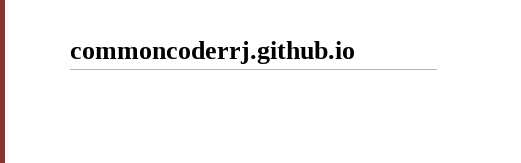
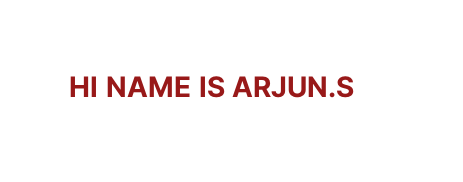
[70,41,355,64] commoncoderrj.github.io -> [69,76,355,98] HI NAME IS ARJUN.S

